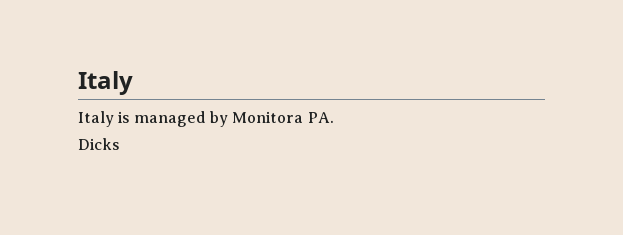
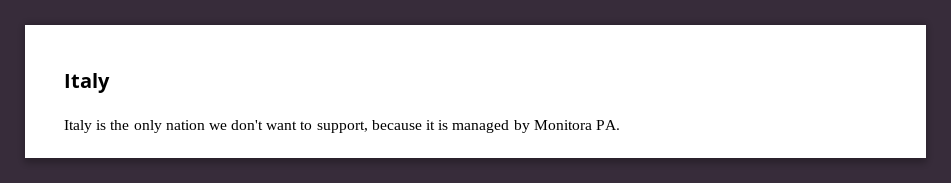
(130, 117) none -> [110,120,449,133] the only nation we don't want to support, because it is
[78,138,119,150] // Dicks -> (620, 125) none

